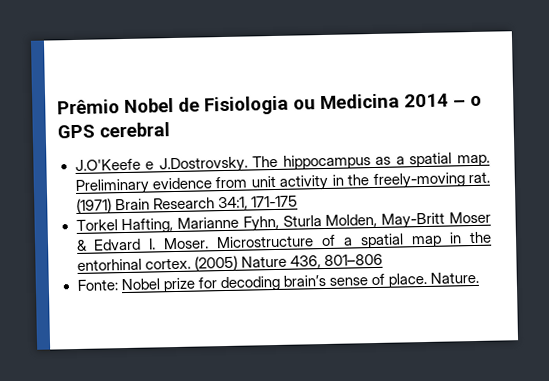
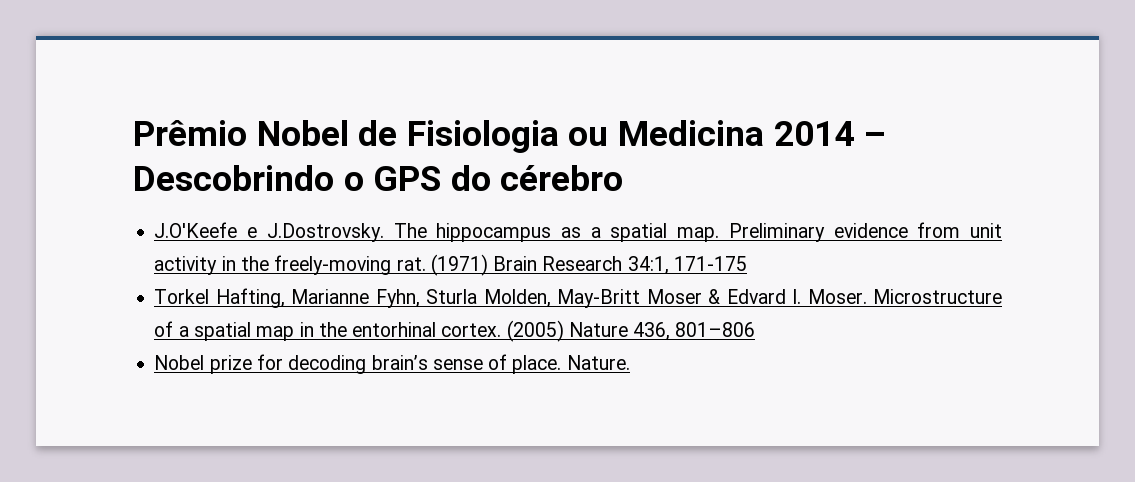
(466, 103) none -> [133,165,334,191] Descobrindo
[99,122,170,138] cerebral -> [450,165,624,191] do cérebro
[76,279,118,291] Fonte: -> (756, 329) none

